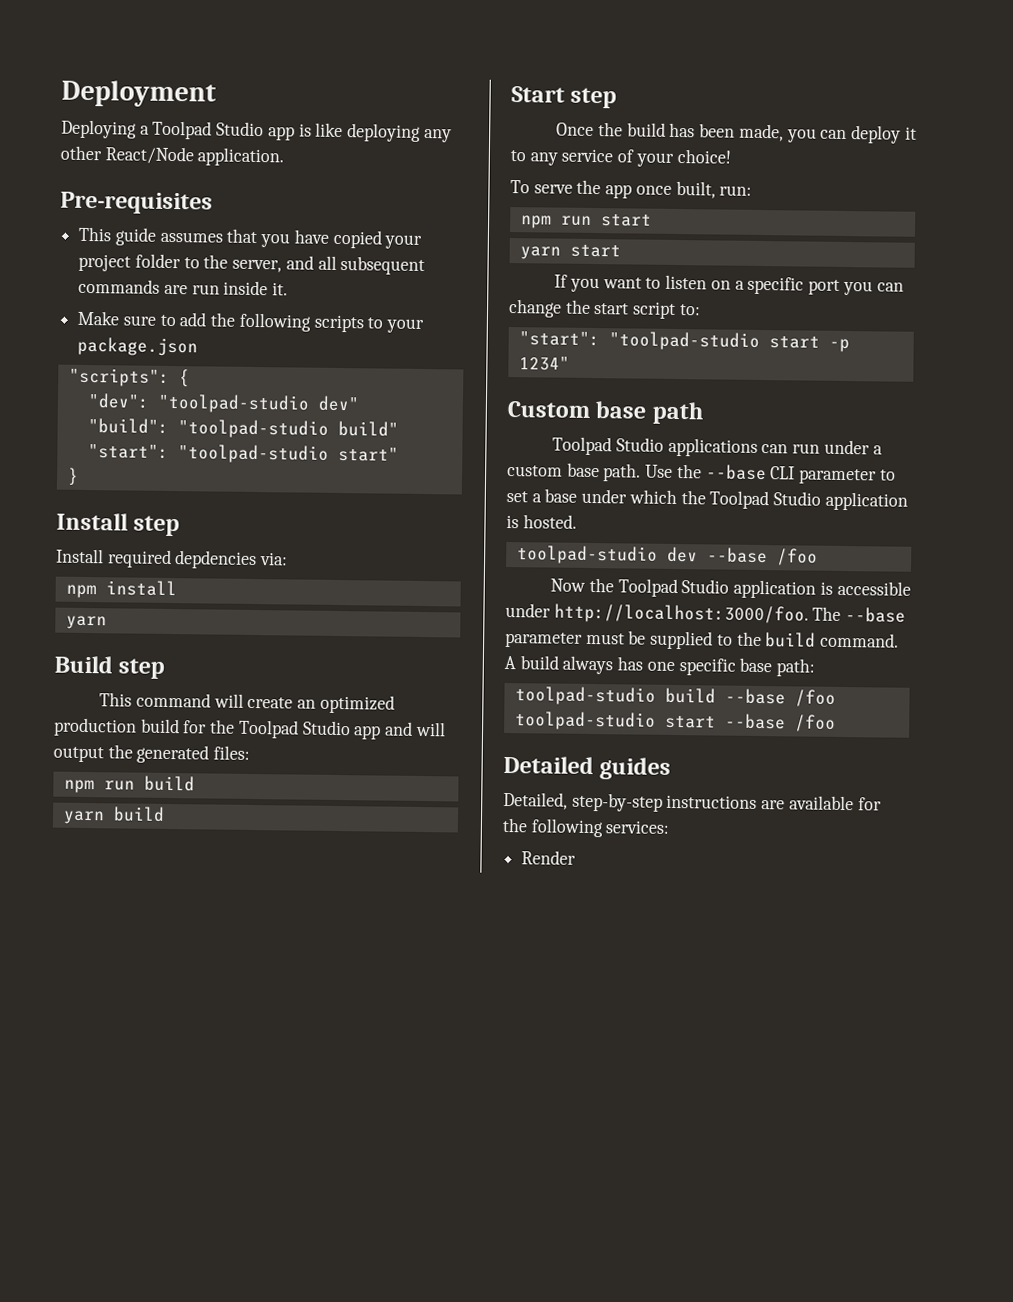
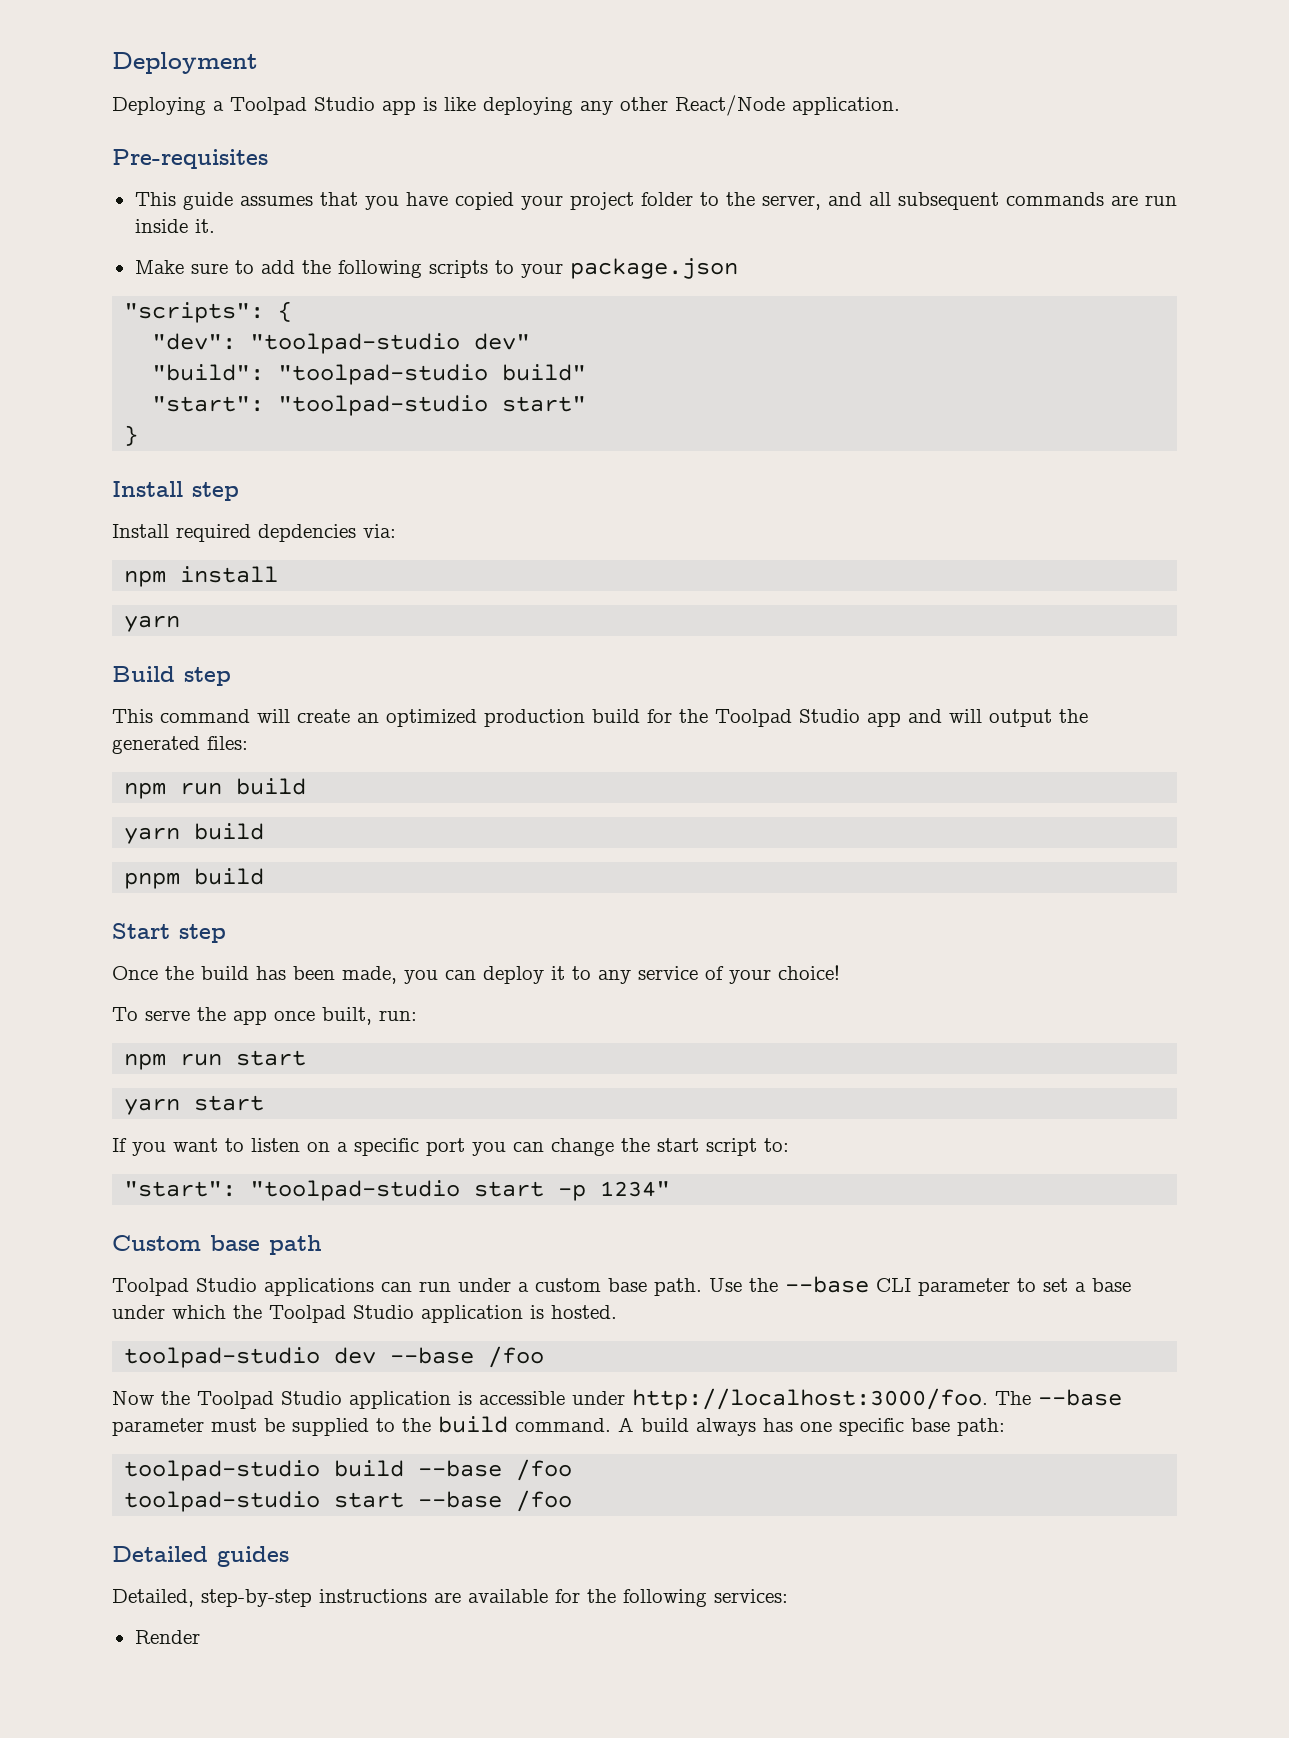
(165, 814) none -> [124,868,265,889] // pnpm build

